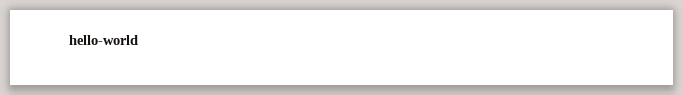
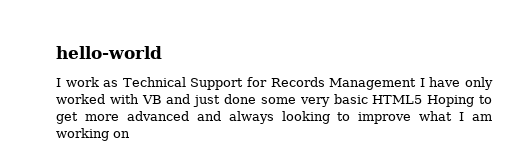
(138, 40) none -> [56,77,493,90] [56,94,492,107] [56,111,492,124] [56,128,130,141] // I work as Technical Support for Records Management I have only worked with VB and just done some very basic HTML5 Hoping to get more advanced and always looking to improve what I am working on

